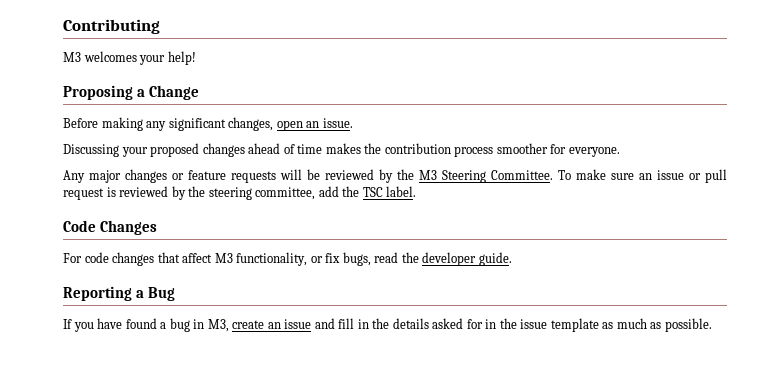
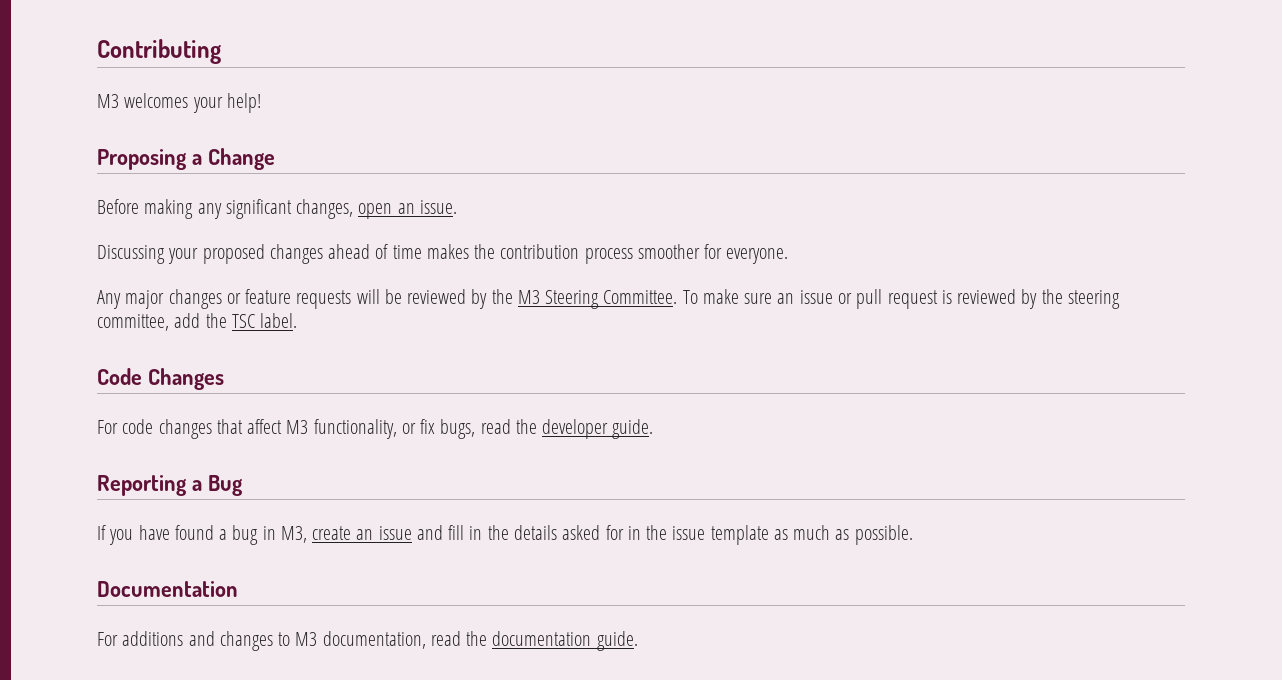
(712, 325) none -> [97,581,238,597] [97,631,638,651] // Documentation // For additions and changes to M3 documentation, read the documentation guide.

